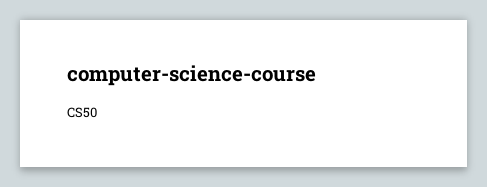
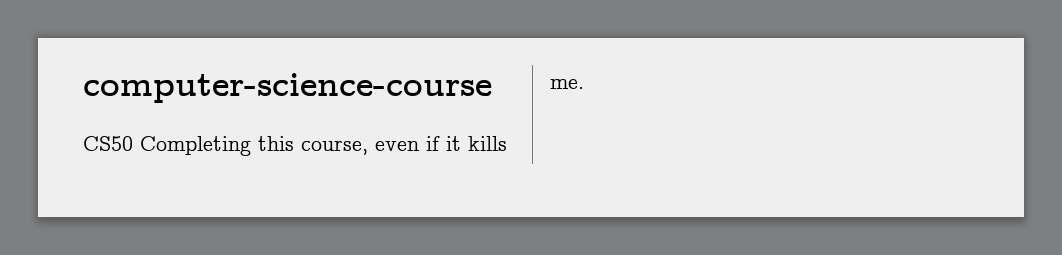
(97, 112) none -> [140,136,507,156] [550,79,584,89] Completing this course, even if it kills me.

